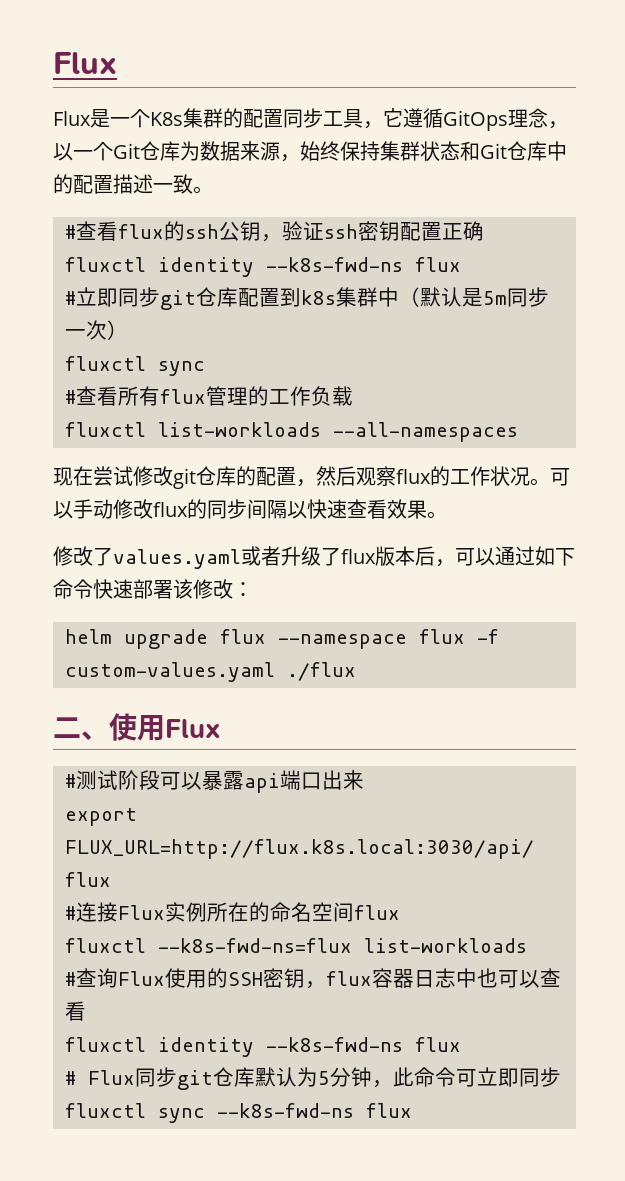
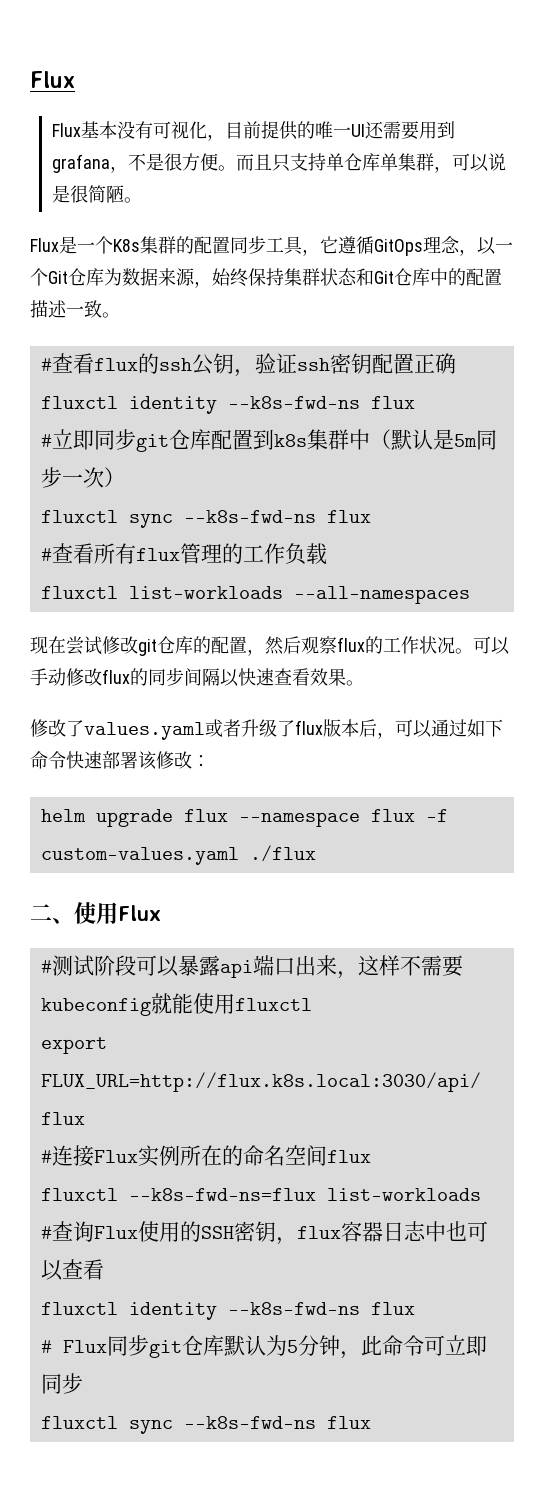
[53,52,117,74] Flux -> [30,71,75,88] [51,121,455,141] [51,153,506,173] [51,185,142,203] Flux // Flux基本没有可视化，目前提供的唯一UI还需要用到grafana，不是很方便。而且只支持单仓库单集群，可以说是很简陋。
(205, 368) none -> [183,510,371,523] --k8s-fwd-ns flux
(364, 780) none -> [336,955,463,979] [40,993,312,1016] ，这样不需要kubeconfig就能使用fluxctl

